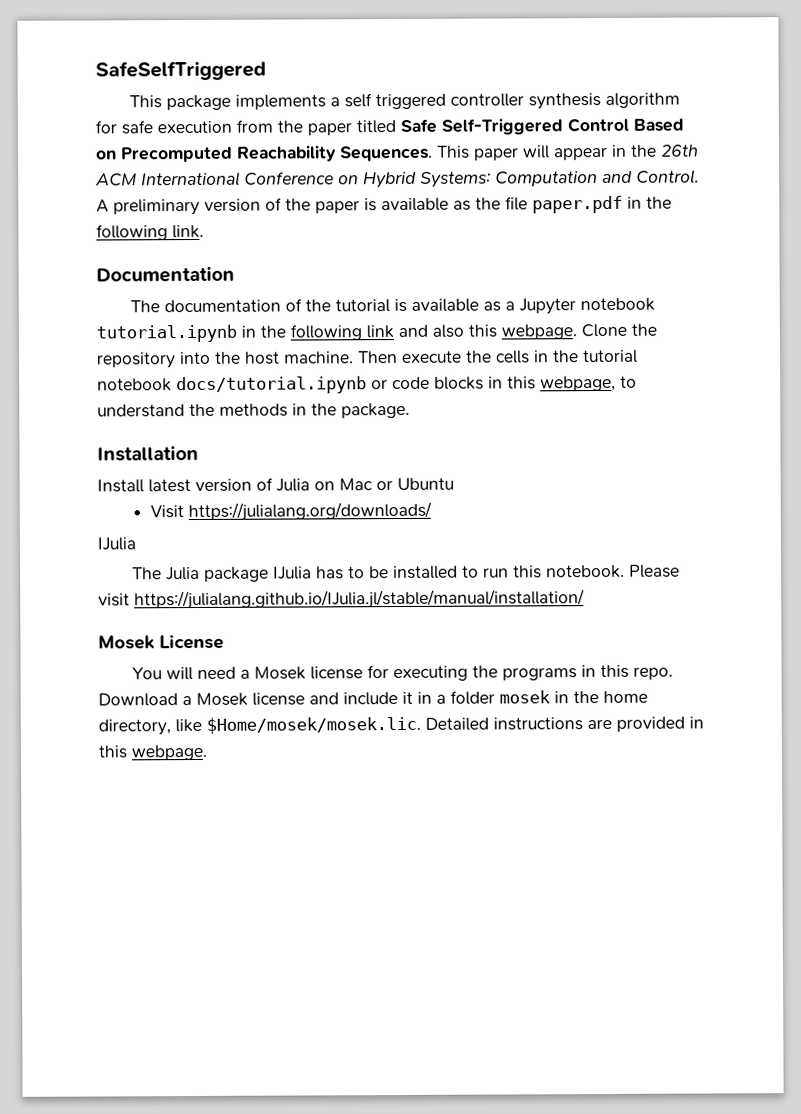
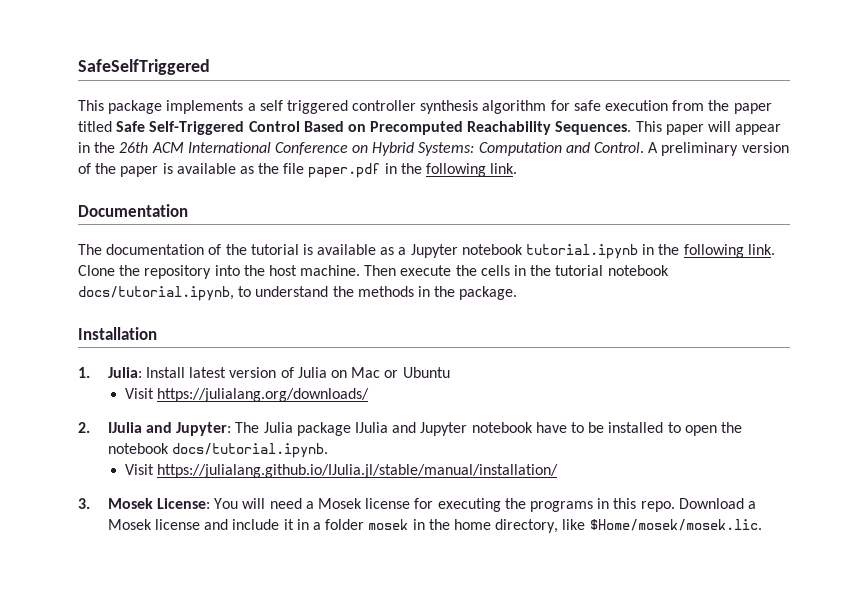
[366,324,577,340] link and also this webpage. -> [747,244,775,255] link.
[176,375,616,395] docs/tutorial.ipynb or code blocks in this webpage, -> [78,286,234,301] docs/tutorial.ipynb,
(199, 453) none -> [78,367,142,378] 1. Julia:
[97,537,136,551] IJulia // -> [78,422,232,436] 2. IJulia and Jupyter:
[315,564,680,580] [98,589,585,610] [98,634,224,650] has to be installed to run this notebook. Please visit https://julialang.github.io/IJulia.jl/stable/manual/installation/ // Mosek License // -> [392,422,742,436] [107,443,329,458] [124,464,559,478] [78,498,211,509] and Jupyter notebook have to be installed to open the notebook docs/tutorial.ipynb. // Visit https://julialang.github.io/IJulia.jl/stable/manual/installation/ // 3. Mosek License:
[425,716,704,732] [98,744,207,761] Detailed instructions are provided in this webpage. -> (762, 525) none

